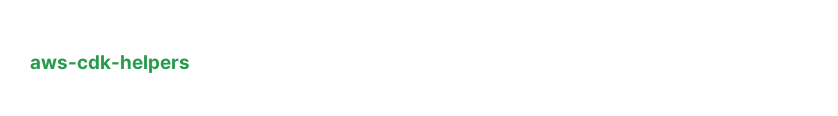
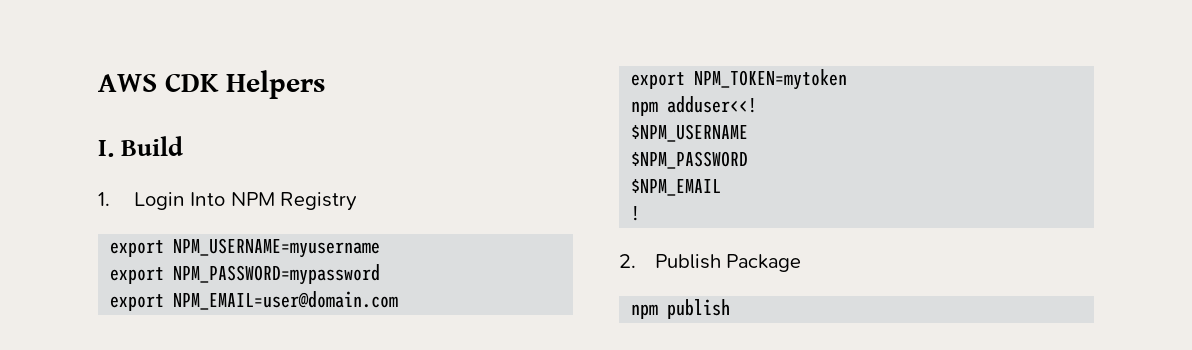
[30,55,190,73] aws-cdk-helpers -> [98,70,325,99] [98,136,184,157] [98,192,358,211] [110,238,381,258] [110,264,381,285] [110,291,399,311] [631,69,848,90] [631,96,758,116] [631,124,749,142] [631,151,749,169] [631,179,722,196] [631,206,641,221] [619,254,802,272] [631,299,731,319] AWS CDK Helpers // I. Build // 1. Login Into NPM Registry // export NPM_USERNAME=myusername // export NPM_PASSWORD=mypassword // export NPM_EMAIL=user@domain.com // export NPM_TOKEN=mytoken // npm adduser<<! // $NPM_USERNAME // $NPM_PASSWORD // $NPM_EMAIL // ! // 2. Publish Package // npm publish

